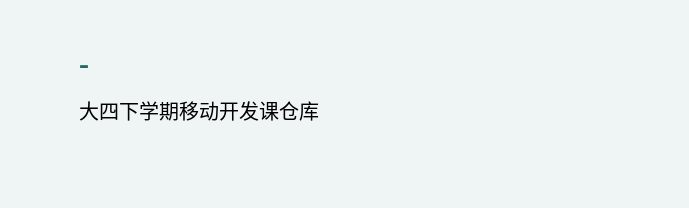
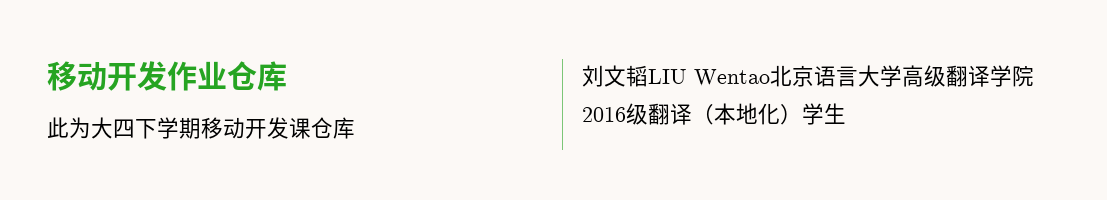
[79,65,89,74] - // -> [47,61,287,91] [47,117,91,139] 移动开发作业仓库 // 此为
(319, 111) none -> [582,65,1034,87] [582,103,846,125] // 刘文韬LIU Wentao北京语言大学高级翻译学院2016级翻译（本地化）学生

